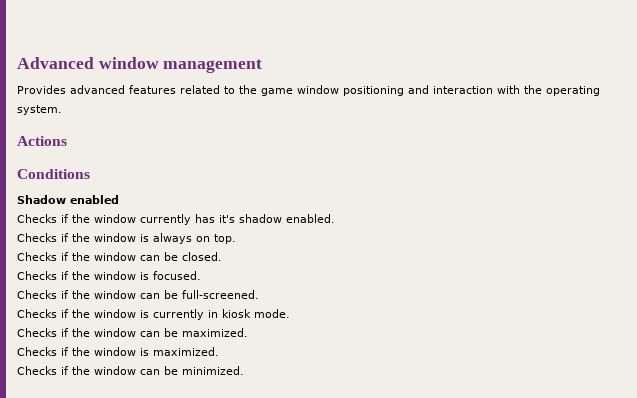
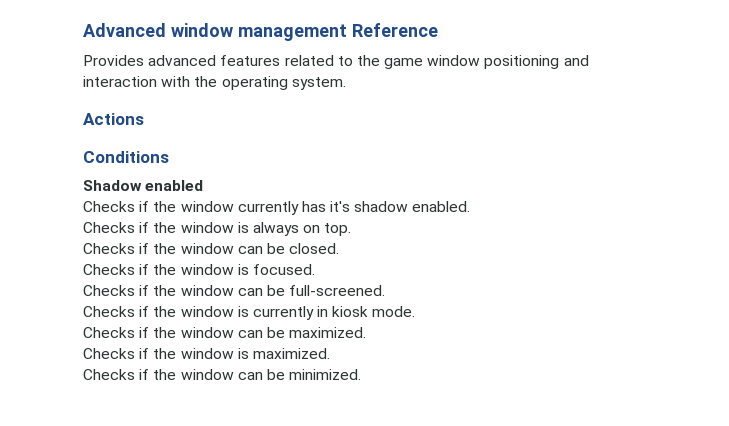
(263, 66) none -> [351,23,438,37] Reference

